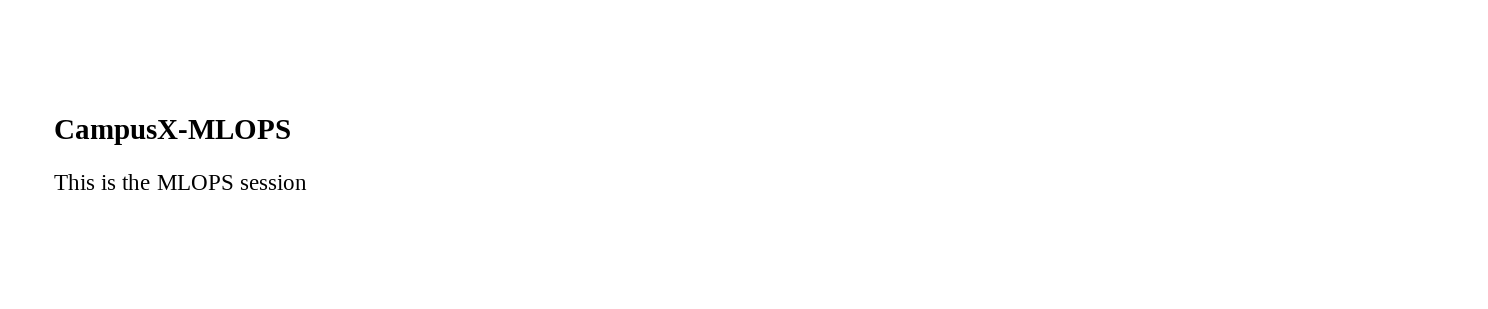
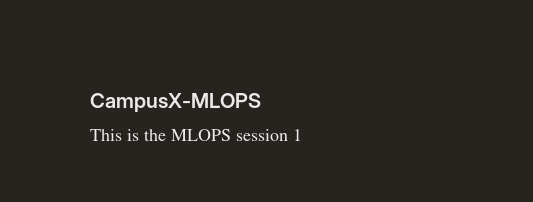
(307, 182) none -> [293,129,302,141] 1

